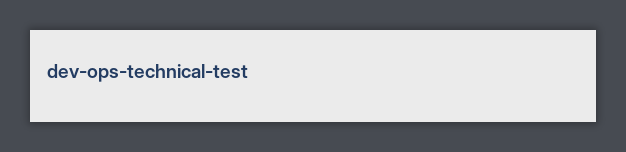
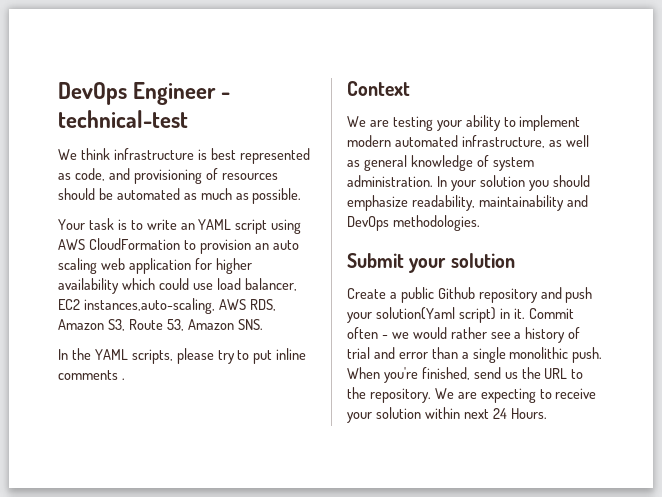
[47,64,248,82] dev-ops-technical-test -> [58,82,231,105] [58,110,188,128] [58,148,310,164] [58,168,278,184] [58,188,302,204] [58,218,302,234] [58,238,299,254] [58,258,252,274] [58,278,297,294] [58,298,276,314] [58,319,263,331] [58,348,307,364] [58,370,125,380] [347,81,410,96] [347,115,581,131] [347,135,589,148] [347,155,534,171] [347,175,590,191] [347,195,588,211] [347,215,480,231] [347,253,515,273] [347,287,593,303] [347,307,574,323] [347,327,581,343] [347,347,603,363] [347,367,584,383] [347,387,597,403] [347,407,547,423] DevOps Engineer - technical-test // We think infrastructure is best represented as code, and provisioning of resources should be automated as much as possible. // Your task is to write an YAML script using AWS CloudFormation to provision an auto scaling web application for higher availability which could use load balancer, EC2 instances,auto-scaling, AWS RDS, Amazon S3, Route 53, Amazon SNS. // In the YAML scripts, please try to put inline comments . // Context // We are testing your ability to implement modern automated infrastructure, as well as general knowledge of system administration. In your solution you should emphasize readability, maintainability and DevOps methodologies. // Submit your solution // Create a public Github repository and push your solution(Yaml script) in it. Commit often - we would rather see a history of trial and error than a single monolithic push. When you're finished, send us the URL to the repository. We are expecting to receive your solution within next 24 Hours.

